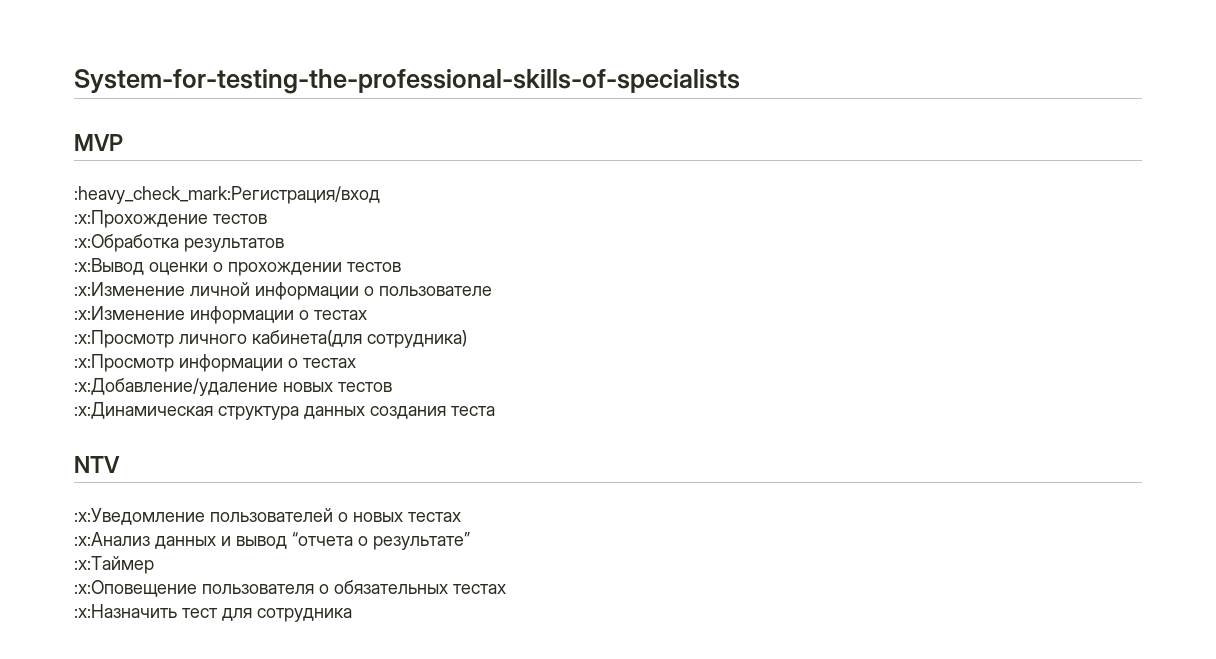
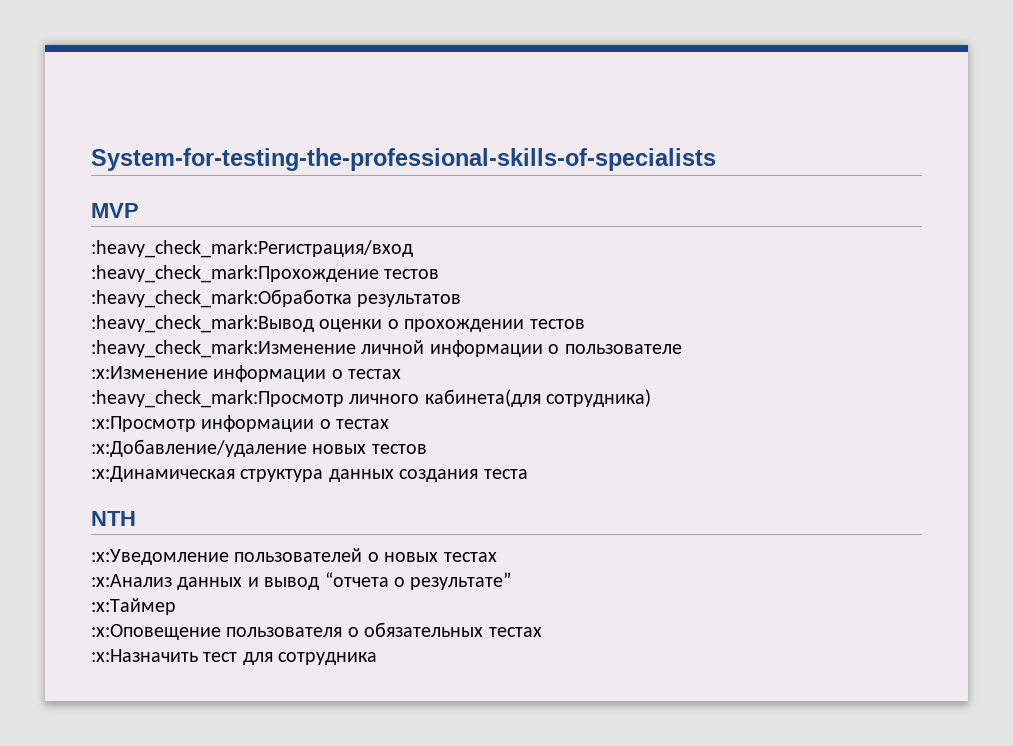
[74,210,267,228] [74,234,179,252] :x:Прохождение тестов // :x:Обработка -> [91,265,440,283] [91,289,352,308] :heavy_check_mark:Прохождение тестов // :heavy_check_mark:Обработка
[74,258,144,275] :x:Вывод -> [91,315,314,333] :heavy_check_mark:Вывод
[74,282,185,296] :x:Изменение -> [91,340,356,358] :heavy_check_mark:Изменение
[74,330,174,348] :x:Просмотр -> [91,390,344,408] :heavy_check_mark:Просмотр
[74,456,120,473] NTV -> [91,511,136,526] NTH

